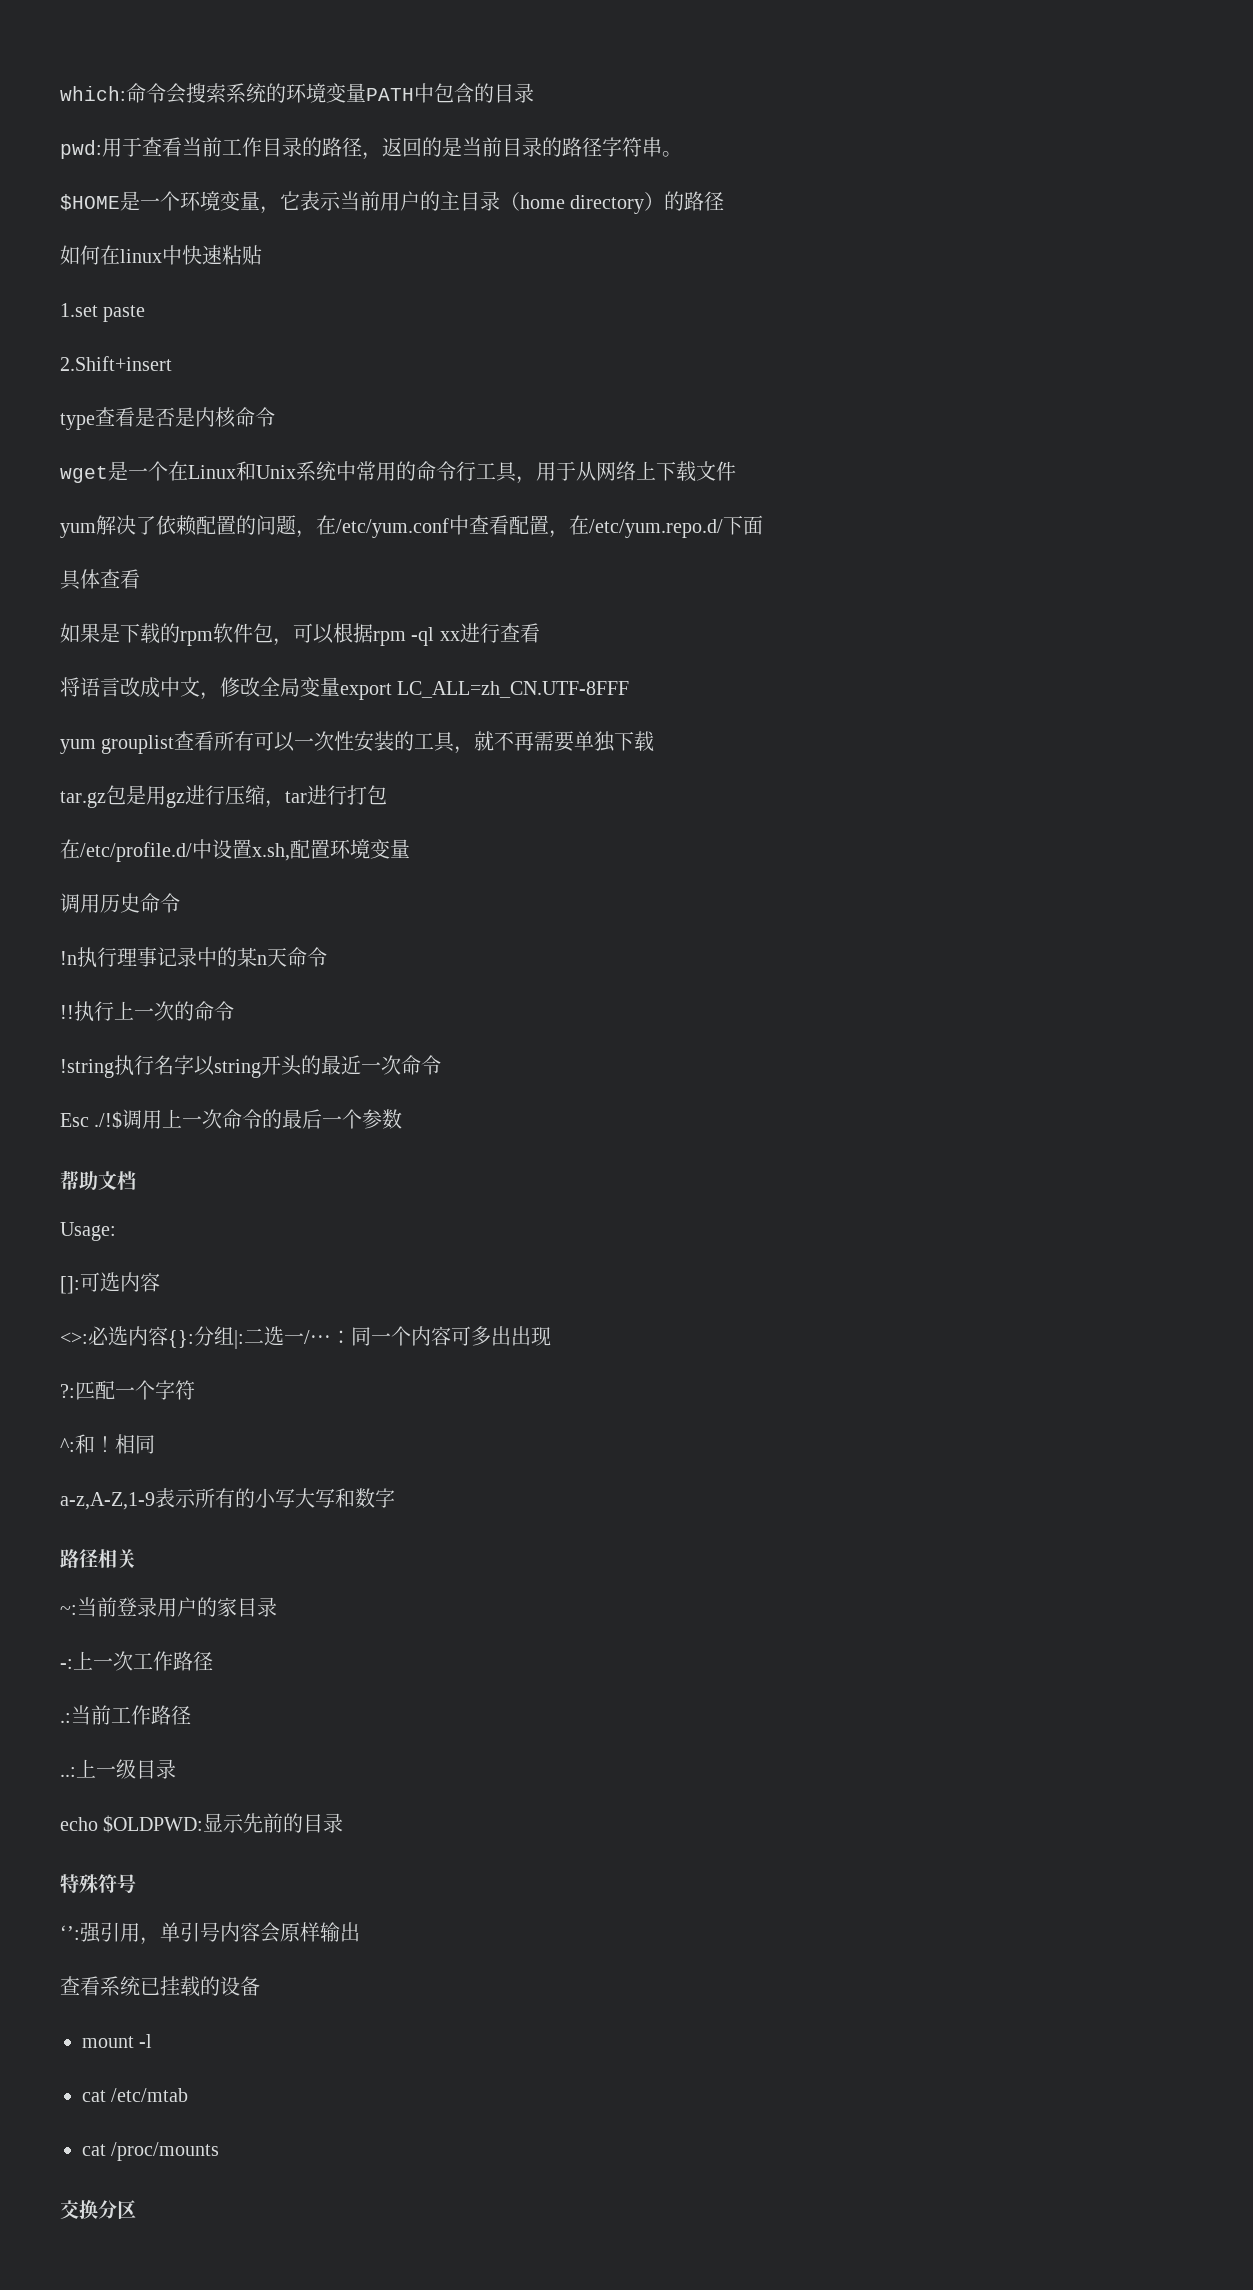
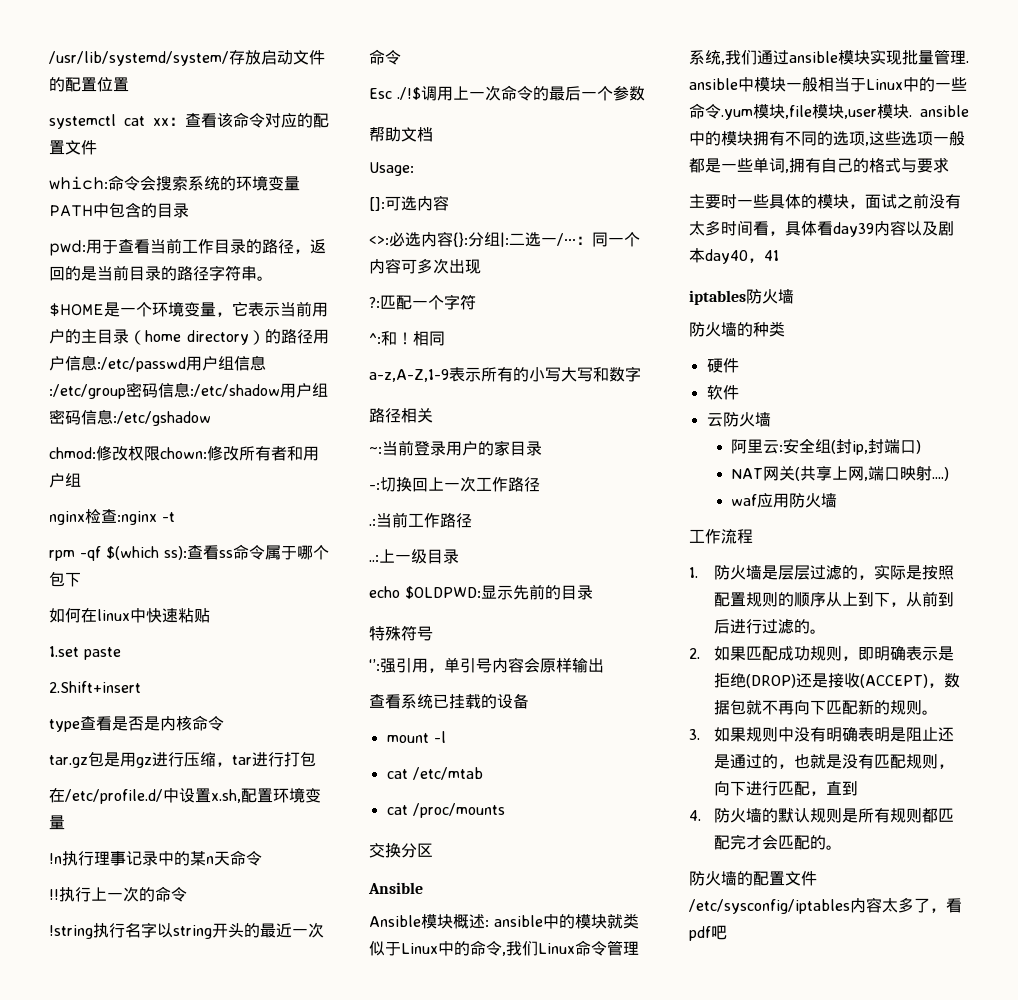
(60, 93) none -> [49,50,325,66] [49,77,129,92] [49,112,329,129] [49,140,97,155] /usr/lib/systemd/system/存放启动文件的配置位置 // systemctl cat xx：查看该命令对应的配置文件 //
(725, 201) none -> [313,329,329,344] [49,355,266,372] [49,382,328,399] [49,409,211,426] [49,445,319,461] [49,473,81,488] [49,509,175,525] [49,544,329,561] [49,571,81,587] 用户信息:/etc/passwd用户组信息:/etc/group密码信息:/etc/shadow用户组密码信息:/etc/gshadow // chmod:修改权限chown:修改所有者和用户组 // nginx检查:nginx -t // rpm -qf $(which ss):查看ss命令属于哪个包下
[60,461,736,484] [60,515,763,538] [60,569,140,590] [60,623,540,646] [60,677,630,700] [60,731,655,754] // wget是一个在Linux和Unix系统中常用的命令行工具，用于从网络上下载文件 // yum解决了依赖配置的问题，在/etc/yum.conf中查看配置，在/etc/yum.repo.d/下面 // 具体查看 // 如果是下载的rpm软件包，可以根据rpm -ql xx进行查看 // 将语言改成中文，修改全局变量export LC_ALL=zh_CN.UTF-8FFF // yum grouplist查看所有可以一次性安装的工具，就不再需要单独下载 -> (224, 723) none
[60,893,180,913] // 调用历史命令 -> (65, 822) none
[491,1326,511,1346] 出 -> [433,258,449,274] 次
(73, 1664) none -> [380,477,428,492] 切换回
(136, 2209) none -> [368,882,423,894] [369,913,639,929] [369,940,639,956] [689,49,969,65] [689,76,967,92] [689,103,969,120] [689,130,965,146] [689,157,949,173] [689,193,961,209] [689,220,954,237] [689,248,779,264] [689,289,794,305] [689,321,785,337] [706,358,739,373] [706,384,739,400] [706,412,771,427] [731,438,922,455] [731,466,950,481] [731,493,838,508] [689,529,753,544] [689,564,954,580] [713,591,954,607] [713,618,826,634] [689,646,954,661] [713,673,960,688] [713,699,938,715] [689,727,954,742] [713,754,954,769] [713,781,858,796] [689,808,954,823] [713,834,842,850] [689,871,817,886] [689,897,962,914] [689,925,727,941] // Ansible // Ansible模块概述: ansible中的模块就类似于Linux中的命令,我们Linux命令管理系统,我们通过ansible模块实现批量管理. ansible中模块一般相当于Linux中的一些命令.yum模块,file模块,user模块. ansible中的模块拥有不同的选项,这些选项一般都是一些单词,拥有自己的格式与要求 // 主要时一些具体的模块，面试之前没有太多时间看，具体看day39内容以及剧本day40，41 // iptables防火墙 // 防火墙的种类 // 硬件 // 软件 // 云防火墙 // 阿里云:安全组(封ip,封端口) // NAT网关(共享上网,端口映射....) // waf应用防火墙 // 工作流程 // 1.防火墙是层层过滤的，实际是按照配置规则的顺序从上到下，从前到后进行过滤的。 // 2.如果匹配成功规则，即明确表示是拒绝(DROP)还是接收(ACCEPT)，数据包就不再向下匹配新的规则。 // 3.如果规则中没有明确表明是阻止还是通过的，也就是没有匹配规则，向下进行匹配，直到 // 4.防火墙的默认规则是所有规则都匹配完才会匹配的。 // 防火墙的配置文件/etc/sysconfig/iptables内容太多了，看pdf吧

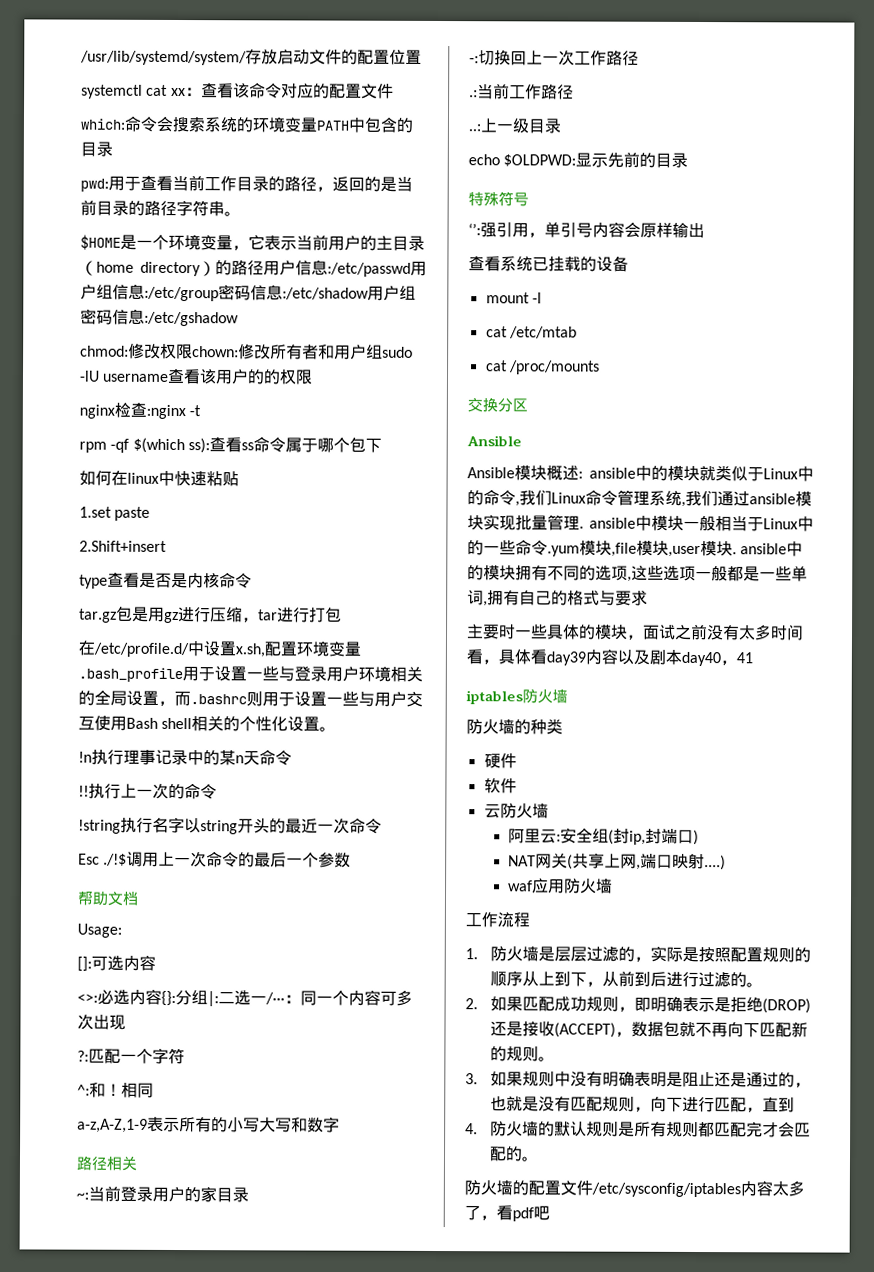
(81, 480) none -> [382,346,413,358] [79,368,314,385] sudo -lU username查看该用户的的权限
(65, 822) none -> [78,665,423,683] [78,689,423,707] [78,715,337,732] .bash_profile用于设置一些与登录用户环境相关的全局设置，而.bashrc则用于设置一些与用户交互使用Bash shell相关的个性化设置。

